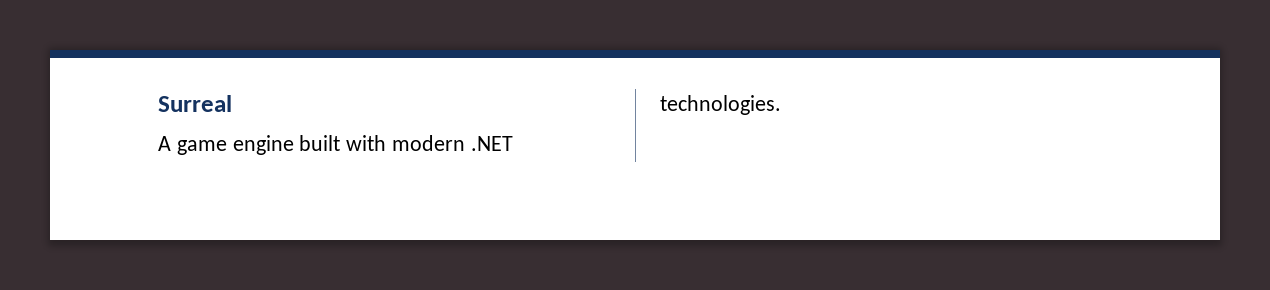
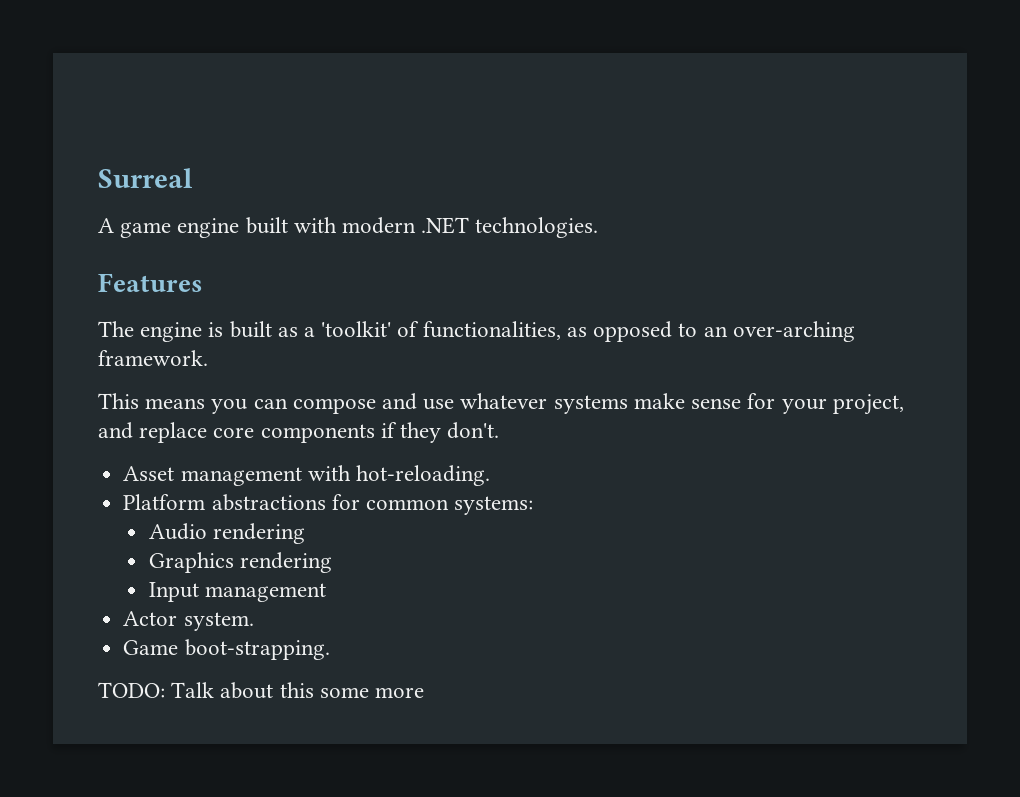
(781, 105) none -> [98,273,203,292] [98,321,855,342] [98,350,208,366] [98,393,904,415] [98,422,500,443] [123,465,490,486] [123,494,534,515] [148,523,306,544] [148,552,333,573] [148,582,327,602] [123,611,254,631] [123,639,330,660] [98,682,425,699] // Features // The engine is built as a 'toolkit' of functionalities, as opposed to an over-arching framework. // This means you can compose and use whatever systems make sense for your project, and replace core components if they don't. // Asset management with hot-reloading. // Platform abstractions for common systems: // Audio rendering // Graphics rendering // Input management // Actor system. // Game boot-strapping. // TODO: Talk about this some more

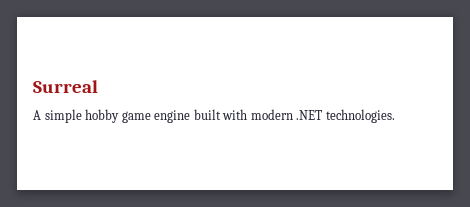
(114, 225) none -> [44,109,120,123] simple hobby
[98,273,203,292] [98,321,855,342] [98,350,208,366] [98,393,904,415] [98,422,500,443] [123,465,490,486] [123,494,534,515] [148,523,306,544] [148,552,333,573] [148,582,327,602] [123,611,254,631] [123,639,330,660] [98,682,425,699] // Features // The engine is built as a 'toolkit' of functionalities, as opposed to an over-arching framework. // This means you can compose and use whatever systems make sense for your project, and replace core components if they don't. // Asset management with hot-reloading. // Platform abstractions for common systems: // Audio rendering // Graphics rendering // Input management // Actor system. // Game boot-strapping. // TODO: Talk about this some more -> (395, 116) none

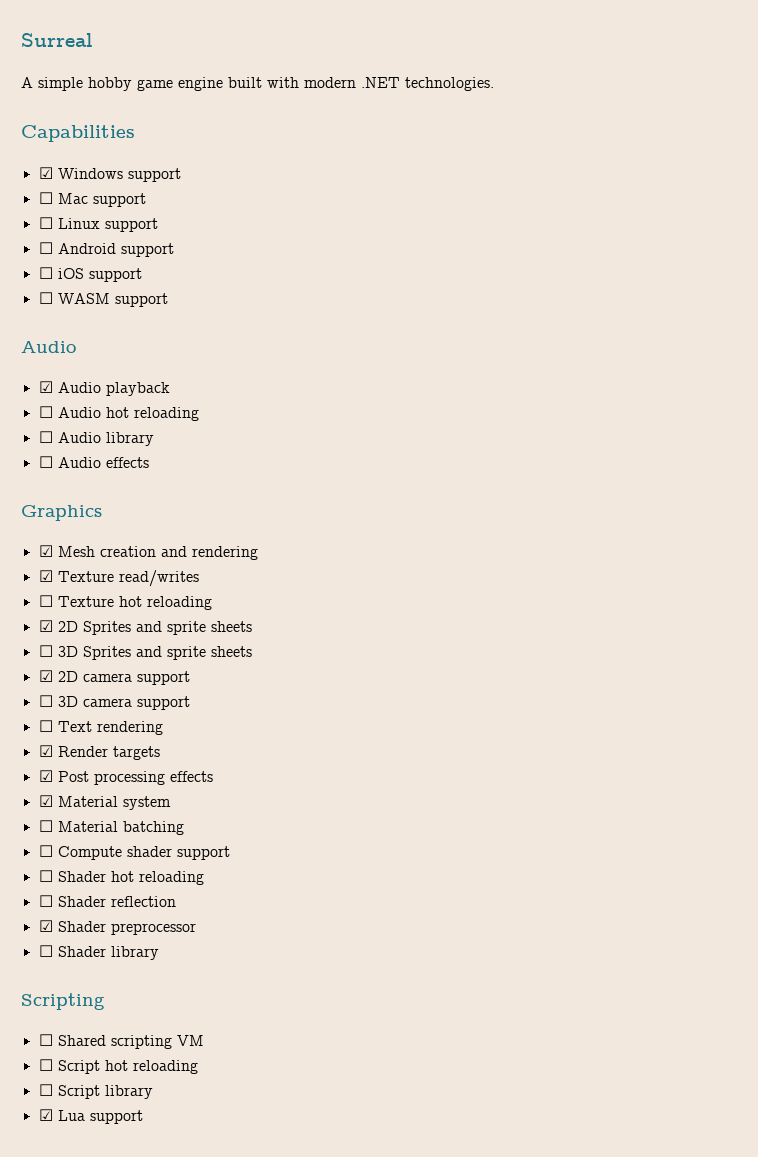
(395, 116) none -> [21,125,135,142] [38,167,181,182] [38,192,146,207] [38,217,158,232] [38,242,174,257] [38,267,142,282] [38,292,168,307] [21,341,76,353] [38,381,170,396] [38,406,199,421] [38,431,154,446] [38,456,149,468] [21,505,102,521] [38,545,258,560] [38,570,199,587] [38,595,212,610] [38,620,252,635] [38,645,252,660] [38,670,190,685] [38,695,190,710] [38,720,163,735] [38,745,160,760] [38,770,213,785] [38,795,171,810] [38,820,184,835] [38,845,230,860] [38,870,204,885] [38,895,176,907] [38,920,196,935] [38,945,159,960] [21,993,105,1010] [38,1034,204,1049] [38,1059,198,1074] [38,1084,153,1099] [38,1109,143,1124] // Capabilities // ☑ Windows support // ☐ Mac support // ☐ Linux support // ☐ Android support // ☐ iOS support // ☐ WASM support // Audio // ☑ Audio playback // ☐ Audio hot reloading // ☐ Audio library // ☐ Audio effects // Graphics // ☑ Mesh creation and rendering // ☑ Texture read/writes // ☐ Texture hot reloading // ☑ 2D Sprites and sprite sheets // ☐ 3D Sprites and sprite sheets // ☑ 2D camera support // ☐ 3D camera support // ☐ Text rendering // ☑ Render targets // ☑ Post processing effects // ☑ Material system // ☐ Material batching // ☐ Compute shader support // ☐ Shader hot reloading // ☐ Shader reflection // ☑ Shader preprocessor // ☐ Shader library // Scripting // ☐ Shared scripting VM // ☐ Script hot reloading // ☐ Script library // ☑ Lua support

